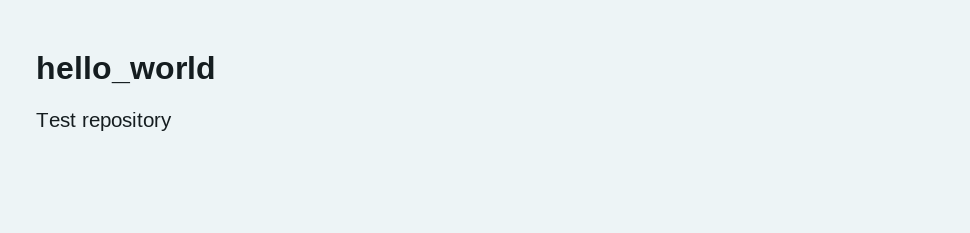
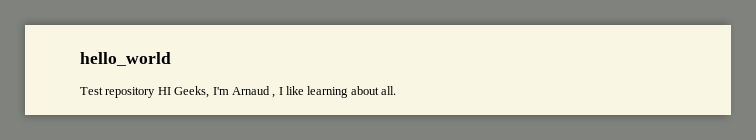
(172, 121) none -> [157,86,397,98] HI Geeks, I'm Arnaud , I like learning about all.

